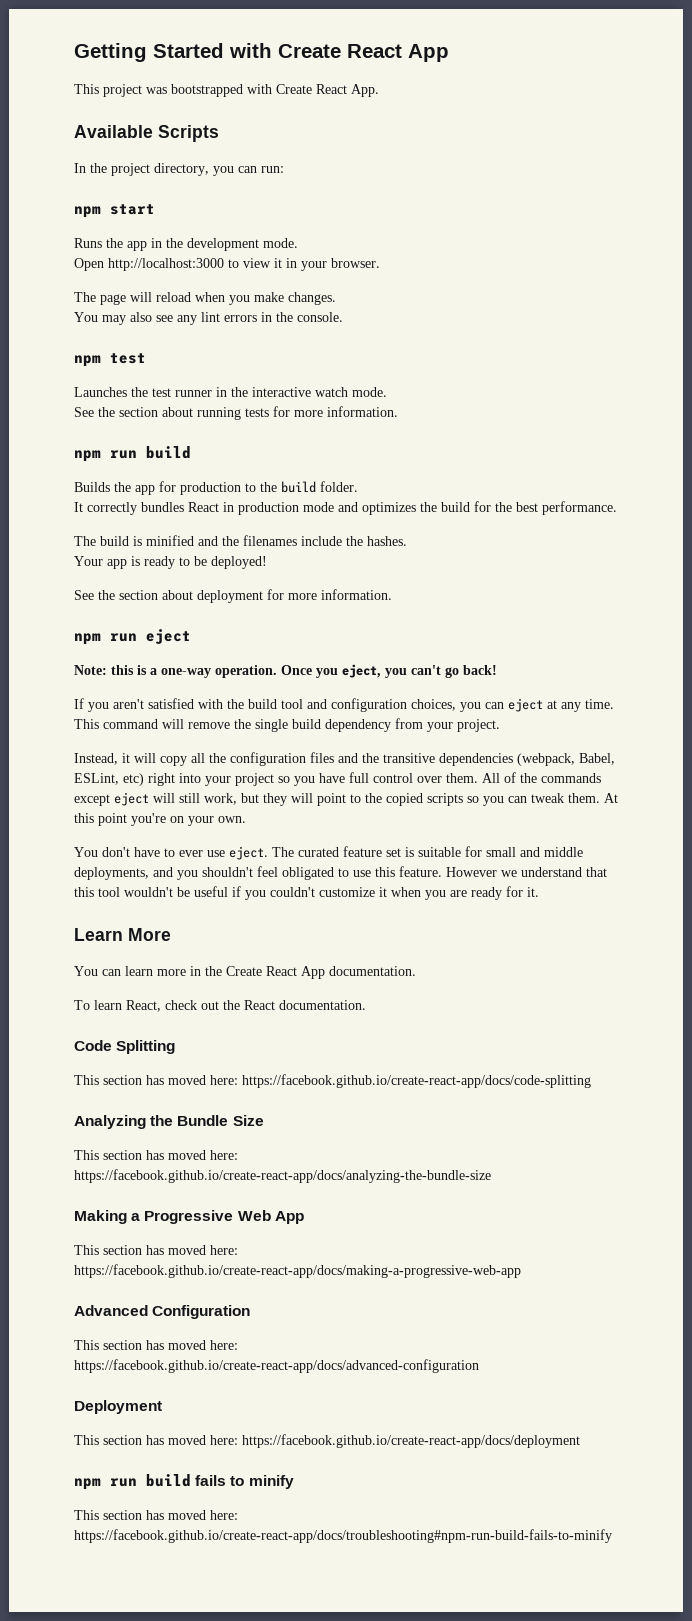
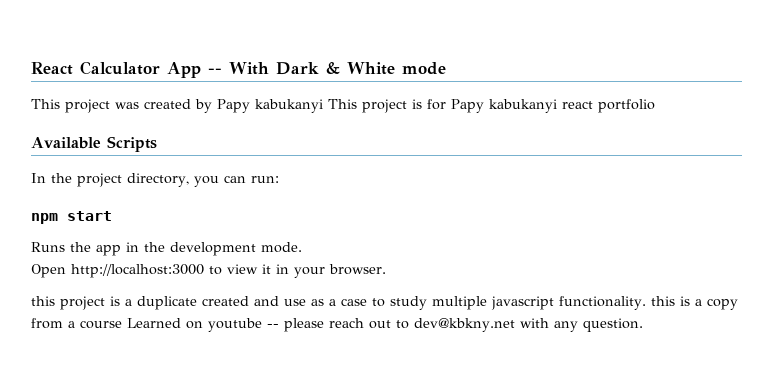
[74,43,449,62] [74,84,379,97] Getting Started with Create React App // This project was bootstrapped with Create React App. -> [31,61,446,78] [31,99,655,113] React Calculator App -- With Dark & White mode // This project was created by Papy kabukanyi This project is for Papy kabukanyi react portfolio
[74,292,336,305] [74,312,343,325] [74,353,146,367] [74,387,387,397] [74,406,398,420] [74,446,191,462] [74,481,358,495] [74,501,617,515] [74,535,407,546] [74,556,267,569] [74,589,392,603] [74,629,191,645] [74,664,497,678] [74,698,614,712] [74,718,500,732] [74,752,615,766] [74,772,601,786] [74,792,618,806] [74,813,246,826] [74,846,583,860] [74,866,607,880] [74,886,539,900] [74,928,171,941] [74,966,416,979] [74,1000,366,1012] [74,1040,176,1054] [74,1074,591,1088] [74,1115,264,1129] [74,1150,238,1160] [74,1169,491,1183] [74,1210,304,1224] [74,1245,238,1255] [74,1264,521,1278] [74,1305,251,1319] [74,1340,238,1350] [74,1359,479,1373] [74,1400,162,1414] [74,1434,580,1448] [74,1474,294,1490] [74,1510,238,1520] [74,1529,612,1543] The page will reload when you make changes. // You may also see any lint errors in the console. // npm test // Launches the test runner in the interactive watch mode. // See the section about running tests for more information. // npm run build // Builds the app for production to the build folder. // It correctly bundles React in production mode and optimizes the build for the best performance. // The build is minified and the filenames include the hashes. // Your app is ready to be deployed! // See the section about deployment for more information. // npm run eject // Note: this is a one-way operation. Once you eject, you can't go back! // If you aren't satisfied with the build tool and configuration choices, you can eject at any time. This command will remove the single build dependency from your project. // Instead, it will copy all the configuration files and the transitive dependencies (webpack, Babel, ESLint, etc) right into your project so you have full control over them. All of the commands except eject will still work, but they will point to the copied scripts so you can tweak them. At this point you're on your own. // You don't have to ever use eject. The curated feature set is suitable for small and middle deployments, and you shouldn't feel obligated to use this feature. However we understand that this tool wouldn't be useful if you couldn't customize it when you are ready for it. // Learn More // You can learn more in the Create React App documentation. // To learn React, check out the React documentation. // Code Splitting // This section has moved here: https://facebook.github.io/create-react-app/docs/code-splitting // Analyzing the Bundle Size // This section has moved here: https://facebook.github.io/create-react-app/docs/analyzing-the-bundle-size // Making a Progressive Web App // This section has moved here: https://facebook.github.io/create-react-app/docs/making-a-progressive-web-app // Advanced Configuration // This section has moved here: https://facebook.github.io/create-react-app/docs/advanced-configuration // Deployment // This section has moved here: https://facebook.github.io/create-react-app/docs/deployment // npm run build fails to minify // This section has moved here: https://facebook.github.io/create-react-app/docs/troubleshooting#npm-run-build-fails-to-minify -> [31,296,738,310] [31,318,643,332] this project is a duplicate created and use as a case to study multiple javascript functionality. this is a copy from a course Learned on youtube -- please reach out to dev@kbkny.net with any question.

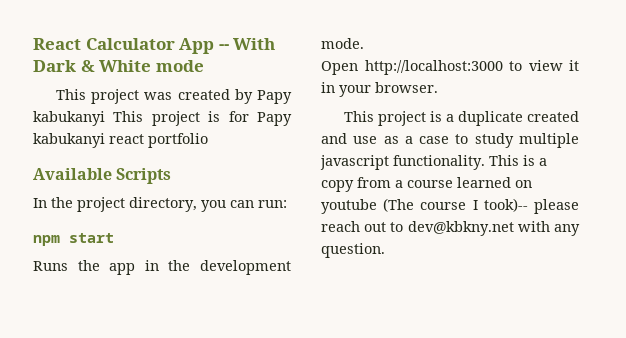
[31,296,55,306] this -> [343,111,374,122] This
[650,296,675,306] this -> [489,155,519,166] This
[127,318,181,328] Learned -> [457,177,511,188] learned
[267,324,279,328] -- -> [383,198,528,212] (The course I took)--

